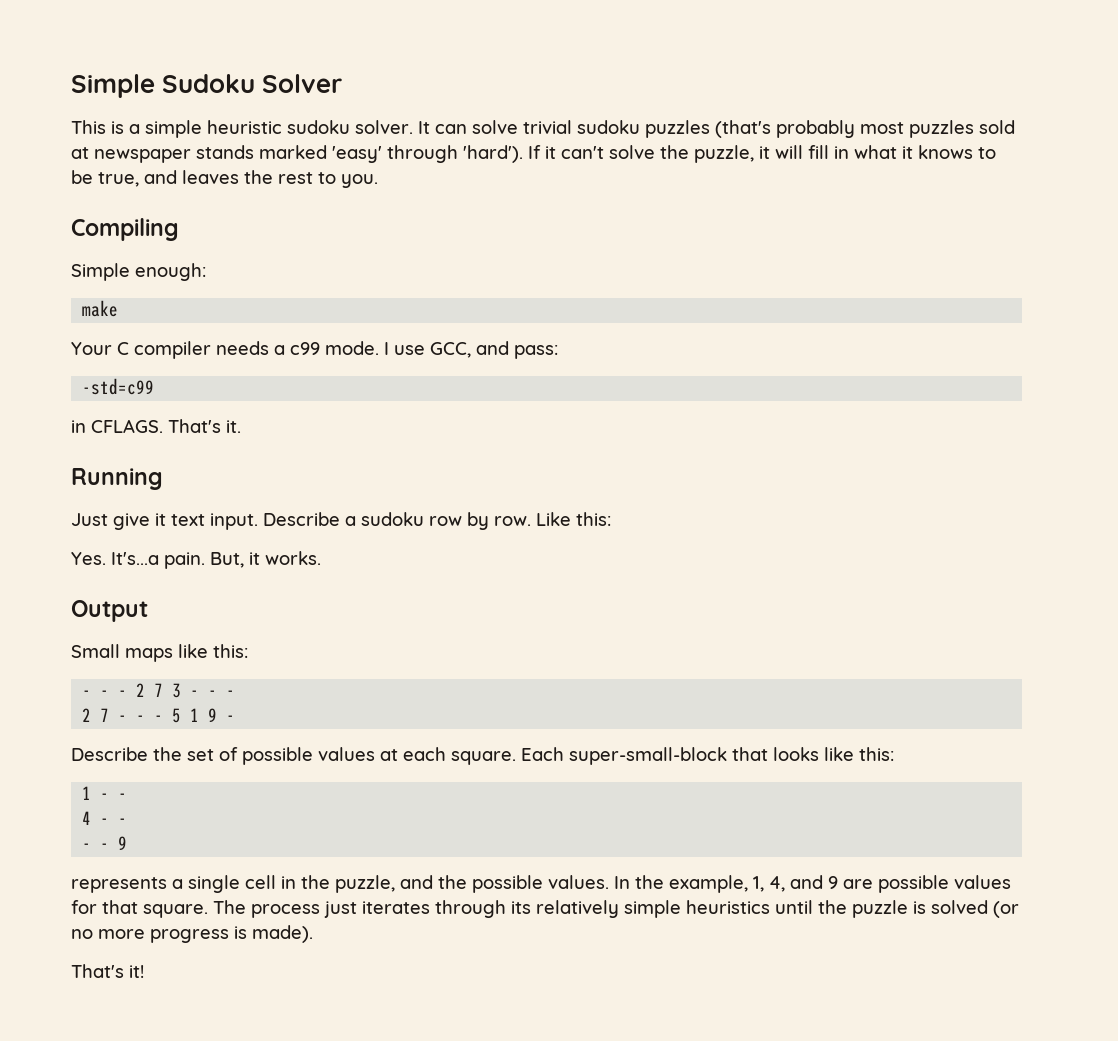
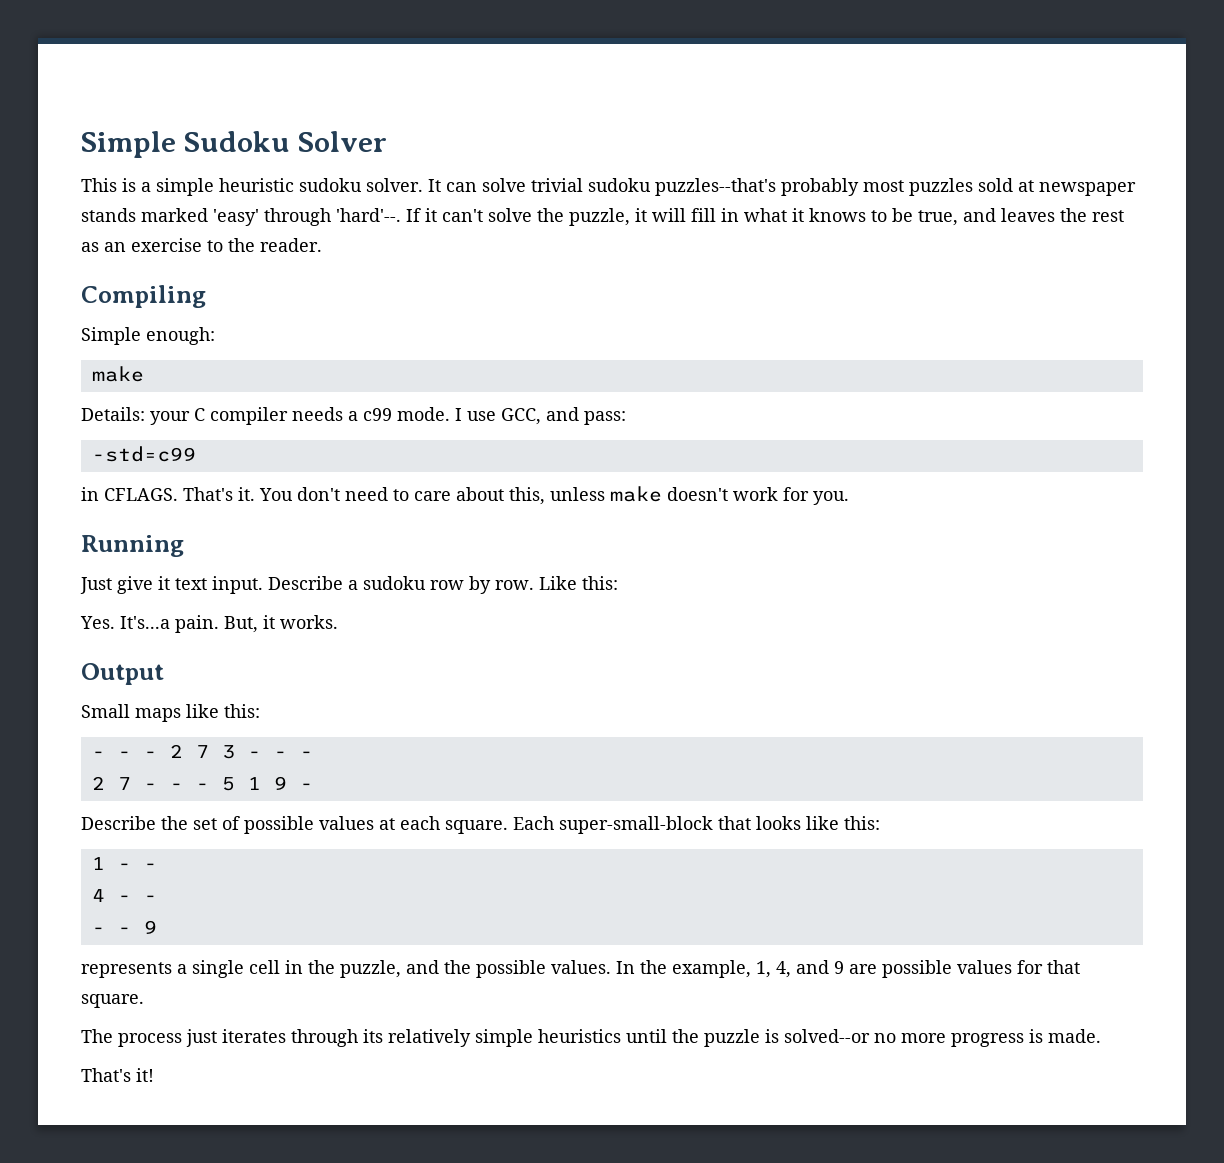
[645,120,771,138] puzzles (that's -> [655,178,776,196] puzzles--that's
[463,145,523,163] 'hard'). -> [336,208,401,222] 'hard'--.
[318,172,378,188] to you. -> [81,238,322,252] as an exercise to the reader.
[71,342,112,355] Your -> [81,407,190,425] Details: your
(241, 426) none -> [259,486,849,505] You don't need to care about this, unless make doesn't work for you.
(208, 911) none -> (144, 1001) //
[931,900,1019,918] solved (or -> [784,1029,870,1043] solved--or
[252,925,313,943] made). -> [1048,1029,1101,1043] made.

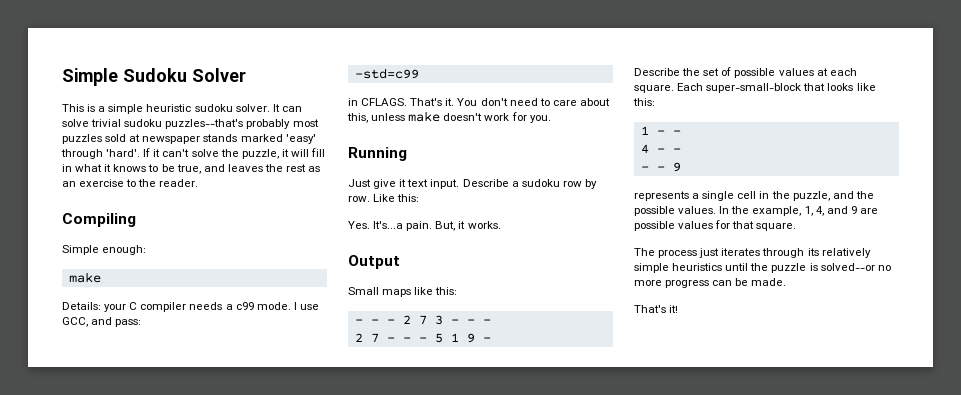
[336,208,401,222] 'hard'--. -> [106,149,141,157] 'hard'.
[1029,1029,1043,1043] is -> [712,278,749,286] can be

